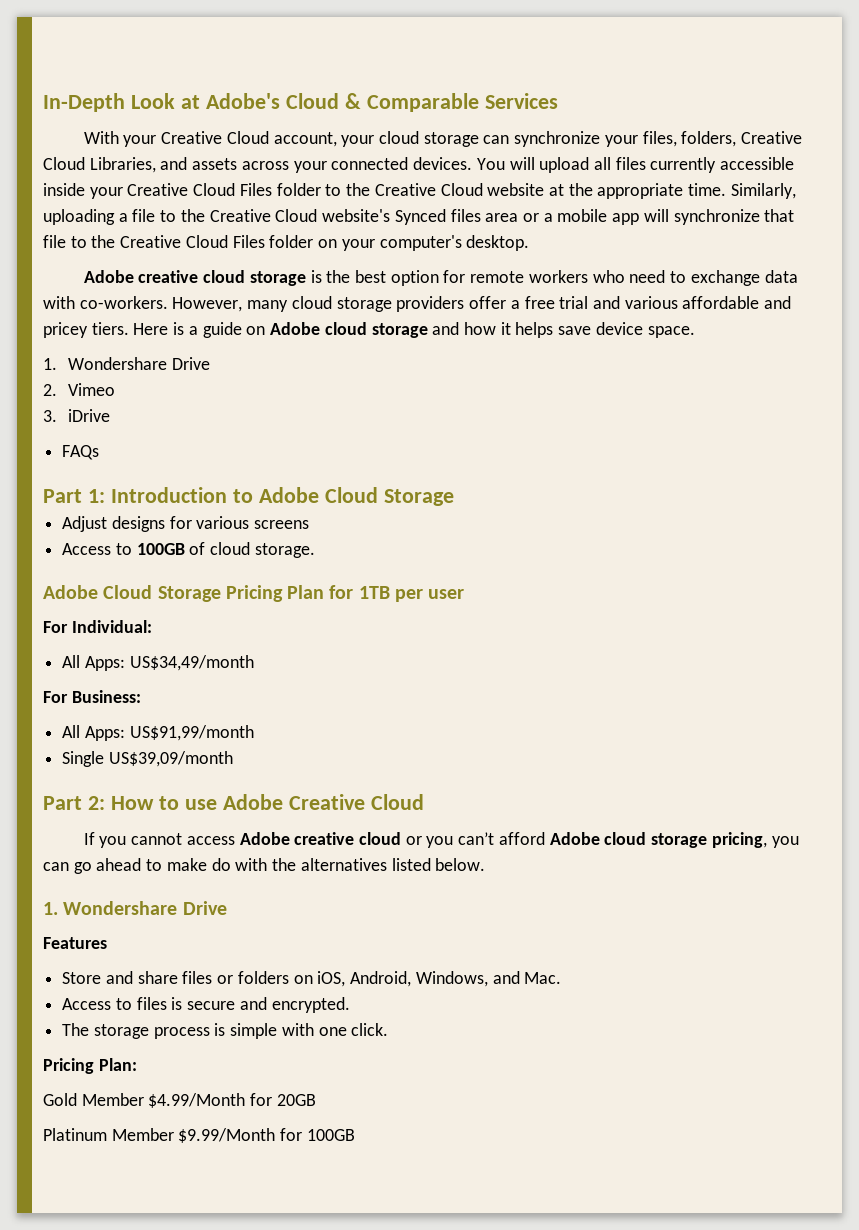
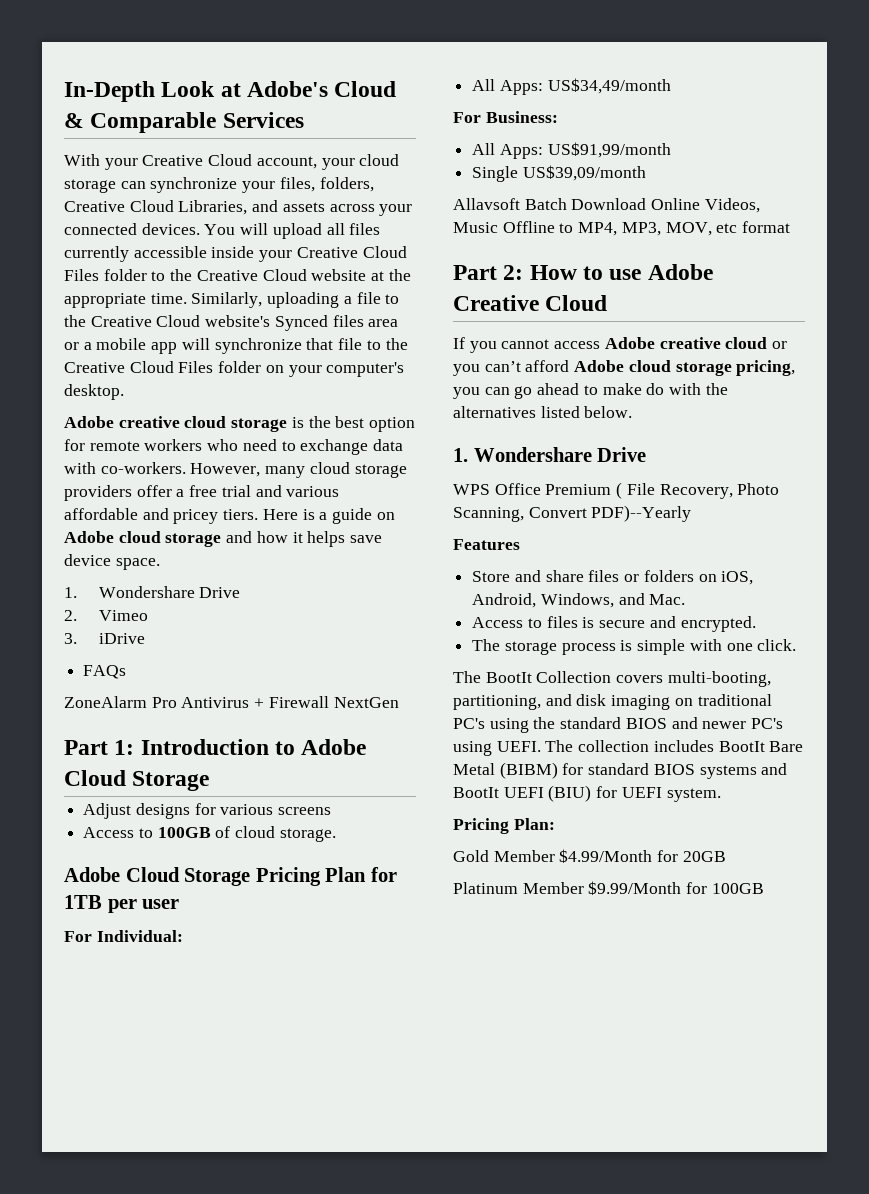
(100, 452) none -> [64,696,399,708] // ZoneAlarm Pro Antivirus + Firewall NextGen
(233, 759) none -> [453,198,760,213] [453,221,791,236] // Allavsoft Batch Download Online Videos, Music Offline to MP4, MP3, MOV, etc format
(227, 908) none -> [453,482,780,499] [453,505,692,522] // WPS Office Premium ( File Recovery, Photo Scanning, Convert PDF)--Yearly
(389, 1029) none -> [453,671,771,687] [453,694,772,710] [453,717,784,733] [453,740,804,756] [453,762,788,779] [453,785,721,802] // The BootIt Collection covers multi-booting, partitioning, and disk imaging on traditional PC's using the standard BIOS and newer PC's using UEFI. The collection includes BootIt Bare Metal (BIBM) for standard BIOS systems and BootIt UEFI (BIU) for UEFI system.

